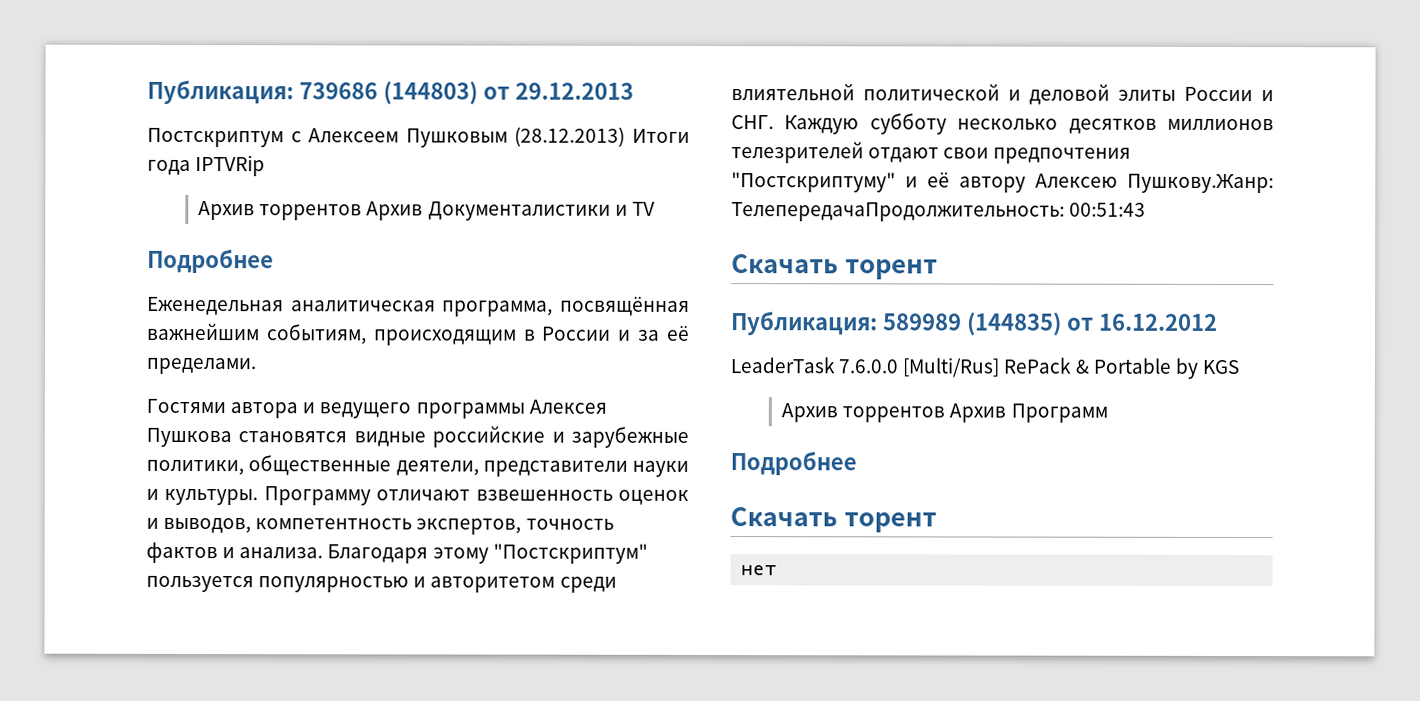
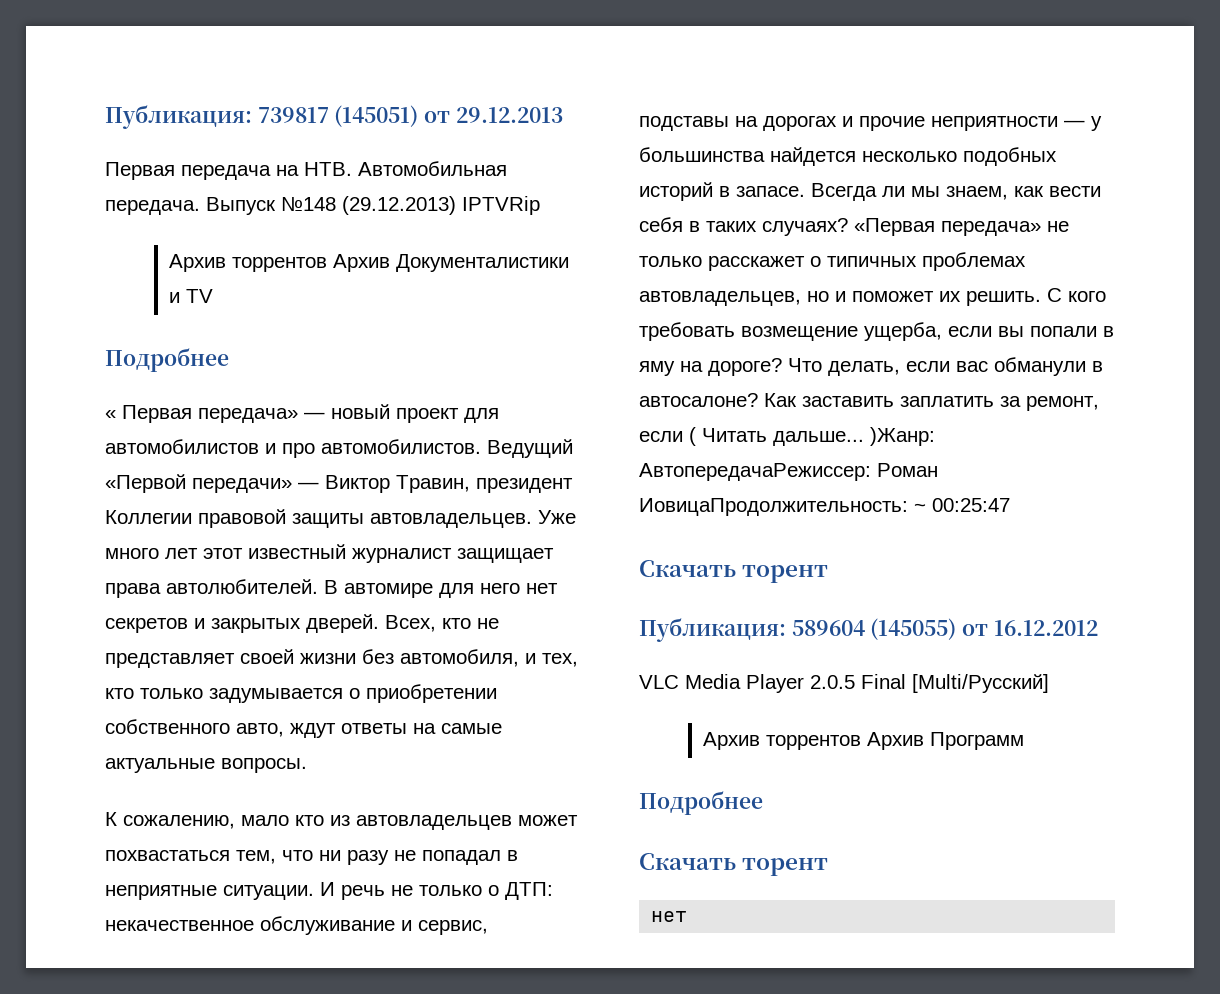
[147,79,478,105] Публикация: 739686 (144803) -> [105,105,419,129] Публикация: 739817 (145051)
[147,126,690,148] [147,159,191,176] Постскриптум с Алексеем Пушковым (28.12.2013) Итоги года -> [105,161,507,180] [105,196,456,215] Первая передача на НТВ. Автомобильная передача. Выпуск №148 (29.12.2013)
[147,296,690,317] [147,322,691,346] [146,357,256,375] [146,398,607,419] [146,425,689,448] [146,455,689,477] [146,486,689,506] [146,517,614,535] [146,541,648,564] [146,575,617,593] [731,83,1274,105] [731,113,1274,135] [731,141,1132,164] [731,172,1274,194] [731,202,1147,222] Еженедельная аналитическая программа, посвящённая важнейшим событиям, происходящим в России и за её пределами. // Гостями автора и ведущего программы Алексея Пушкова становятся видные российские и зарубежные политики, общественные деятели, представители науки и культуры. Программу отличают взвешенность оценок и выводов, компетентность экспертов, точность фактов и анализа. Благодаря этому "Постскриптум" пользуется популярностью и авторитетом среди влиятельной политической и деловой элиты России и СНГ. Каждую субботу несколько десятков миллионов телезрителей отдают свои предпочтения "Постскриптуму" и её автору Алексею Пушкову.Жанр: ТелепередачаПродолжительность: 00:51:43 -> [105,404,499,423] [105,439,573,458] [105,474,573,493] [105,509,576,528] [105,544,554,563] [105,579,558,598] [105,614,499,633] [105,649,578,668] [105,684,497,703] [105,719,502,738] [105,758,307,773] [105,812,578,830] [105,850,518,865] [105,882,553,900] [105,916,488,935] [639,116,1102,131] [639,147,1057,166] [639,182,1101,201] [639,217,1069,236] [639,252,1026,271] [639,288,1106,306] [639,322,1114,341] [639,357,1103,376] [639,393,1099,411] [639,427,935,446] [639,463,938,481] [639,498,1010,516] « Первая передача» — новый проект для автомобилистов и про автомобилистов. Ведущий «Первой передачи» — Виктор Травин, президент Коллегии правовой защиты автовладельцев. Уже много лет этот известный журналист защищает права автолюбителей. В автомире для него нет секретов и закрытых дверей. Всех, кто не представляет своей жизни без автомобиля, и тех, кто только задумывается о приобретении собственного авто, ждут ответы на самые актуальные вопросы. // К сожалению, мало кто из автовладельцев может похвастаться тем, что ни разу не попадал в неприятные ситуации. И речь не только о ДТП: некачественное обслуживание и сервис, подставы на дорогах и прочие неприятности — у большинства найдется несколько подобных историй в запасе. Всегда ли мы знаем, как вести себя в таких случаях? «Первая передача» не только расскажет о типичных проблемах автовладельцев, но и поможет их решить. С кого требовать возмещение ущерба, если вы попали в яму на дороге? Что делать, если вас обманули в автосалоне? Как заставить заплатить за ремонт, если ( Читать дальше... )Жанр: АвтопередачаРежиссер: Роман ИовицаПродолжительность: ~ 00:25:47
[882,312,1062,336] 589989 (144835) -> [791,618,957,640] 589604 (145055)
[730,357,1239,379] LeaderTask 7.6.0.0 [Multi/Rus] RePack & Portable by KGS -> [639,674,1049,693] VLC Media Player 2.0.5 Final [Multi/Русский]

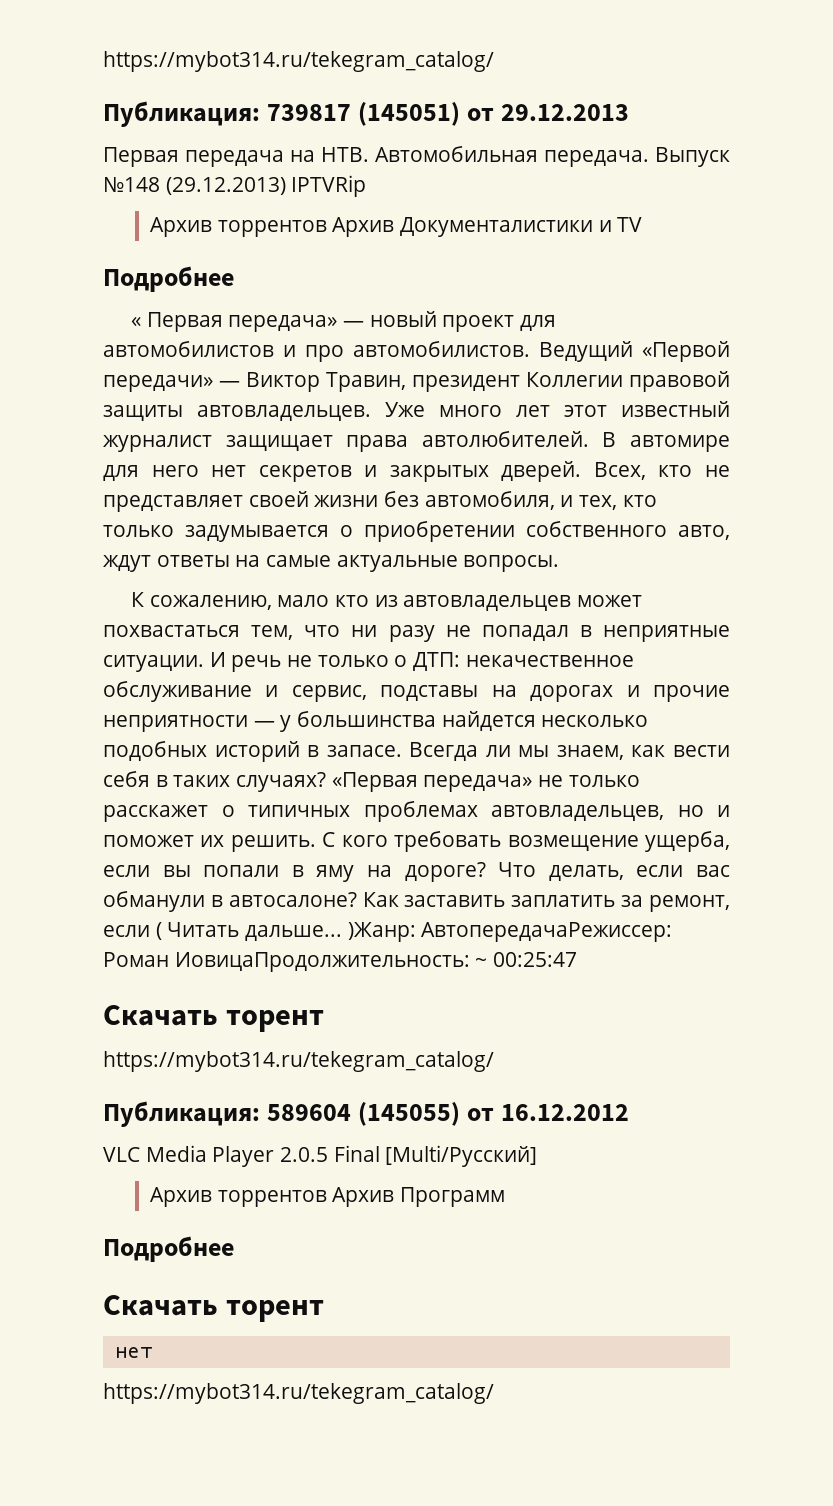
(105, 117) none -> [103,51,494,72] https://mybot314.ru/tekegram_catalog/ //
(829, 574) none -> [103,1051,494,1072] // https://mybot314.ru/tekegram_catalog/
(688, 916) none -> [103,1383,494,1404] // https://mybot314.ru/tekegram_catalog/

